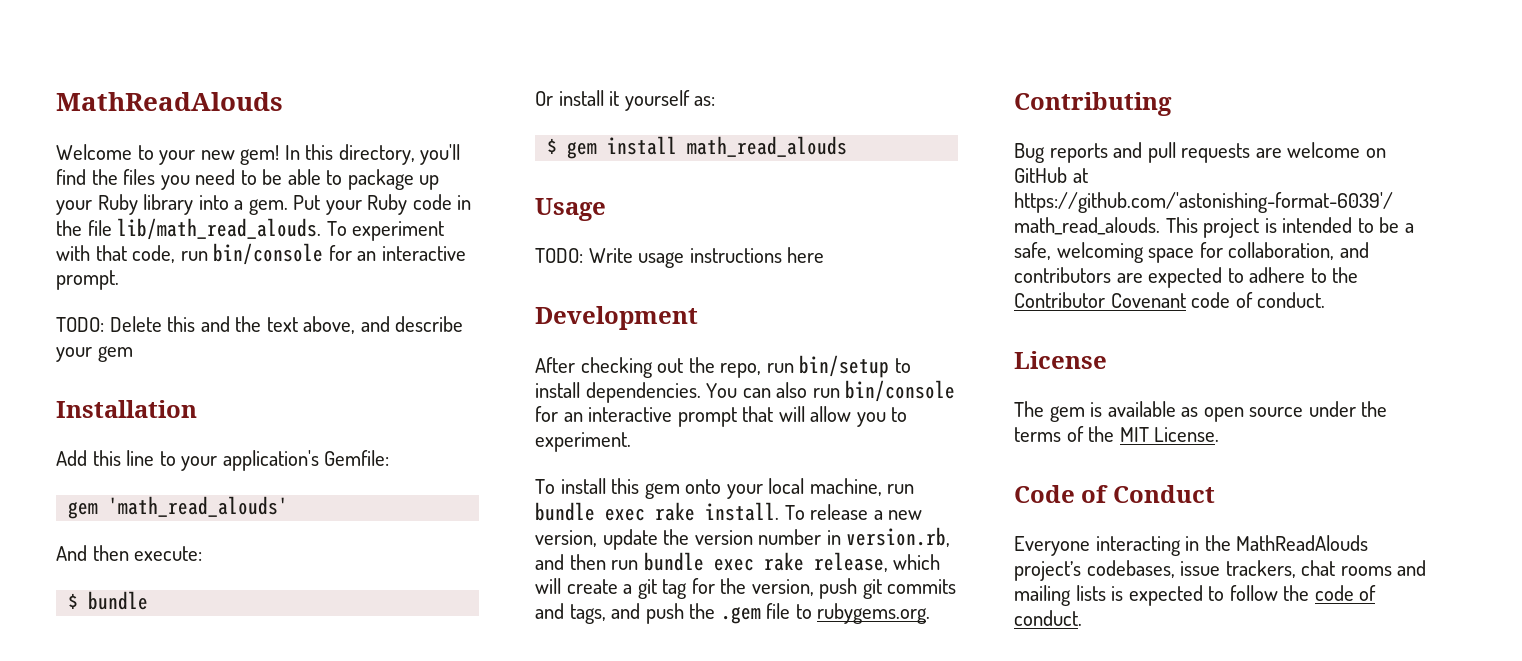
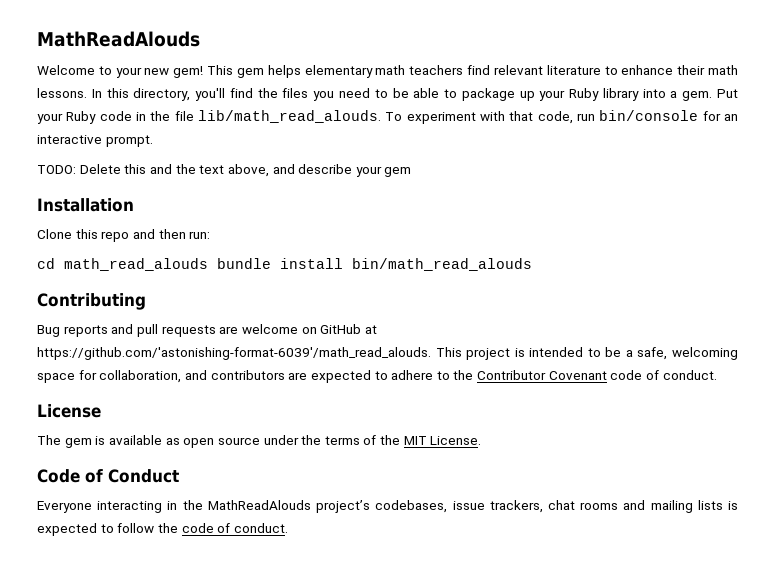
(280, 155) none -> [207,65,739,78] [37,88,87,98] This gem helps elementary math teachers find relevant literature to enhance their math lessons.
[56,450,390,471] [68,496,289,519] [56,545,203,561] [68,591,149,610] [535,90,716,111] [547,136,848,159] [535,198,606,221] [535,247,825,268] [535,306,698,330] [535,355,911,378] [535,380,956,403] [535,406,908,427] [535,432,631,452] [535,478,915,499] [535,502,923,521] [535,527,951,550] [535,552,941,572] [535,578,957,599] [535,603,931,624] Add this line to your application's Gemfile: // gem 'math_read_alouds' // And then execute: // $ bundle // Or install it yourself as: // $ gem install math_read_alouds // Usage // TODO: Write usage instructions here // Development // After checking out the repo, run bin/setup to install dependencies. You can also run bin/console for an interactive prompt that will allow you to experiment. // To install this gem onto your local machine, run bundle exec rake install. To release a new version, update the version number in version.rb, and then run bundle exec rake release, which will create a git tag for the version, push git commits and tags, and push the .gem file to rubygems.org. -> [37,229,211,242] [37,258,532,271] Clone this repo and then run: // cd math_read_alouds bundle install bin/math_read_alouds

